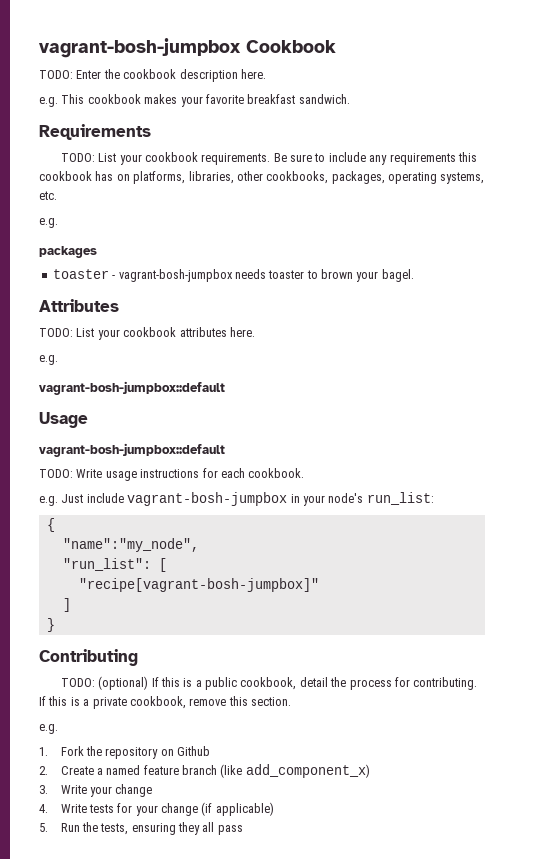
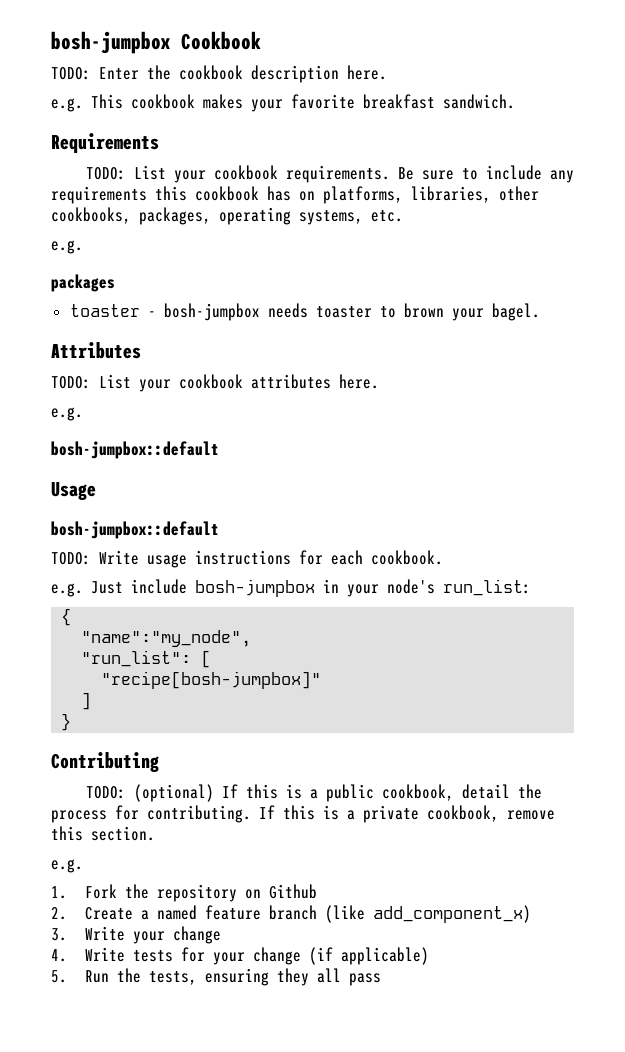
[39,38,241,58] vagrant-bosh-jumpbox -> [51,31,171,54] bosh-jumpbox
[118,269,233,282] vagrant-bosh-jumpbox -> [163,303,260,321] bosh-jumpbox
[39,381,225,395] vagrant-bosh-jumpbox::default -> [51,441,219,459] bosh-jumpbox::default
[39,443,225,457] vagrant-bosh-jumpbox::default -> [51,521,219,539] bosh-jumpbox::default
[127,492,288,506] vagrant-bosh-jumpbox -> [195,579,315,597] bosh-jumpbox
[78,578,319,592] "recipe[vagrant-bosh-jumpbox]" -> [101,671,322,689] "recipe[bosh-jumpbox]"

